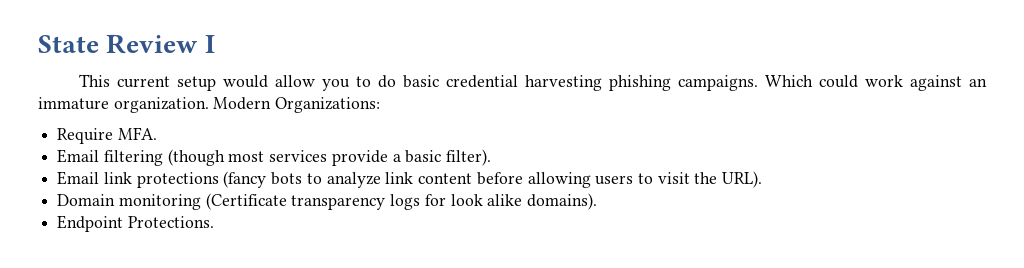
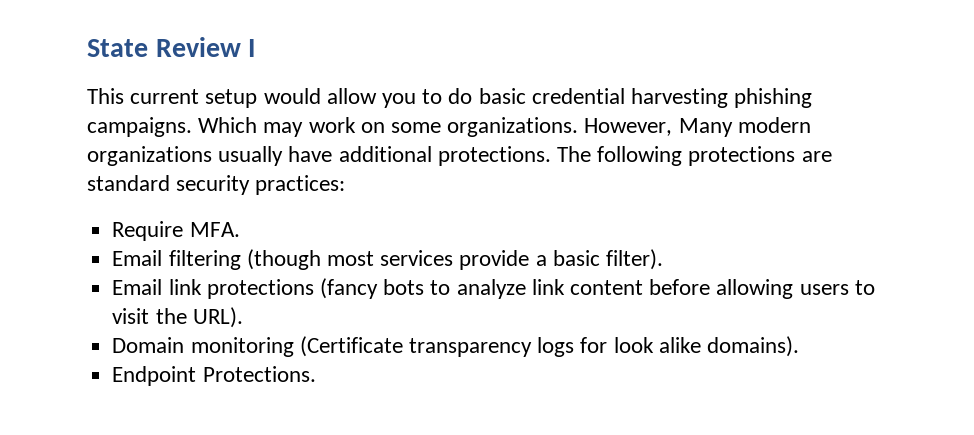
[818,75,987,91] [38,97,381,113] could work against an immature organization. Modern Organizations: -> [263,117,811,137] [87,146,832,166] [87,175,346,195] may work on some organizations. However, Many modern organizations usually have additional protections. The following protections are standard security practices:

